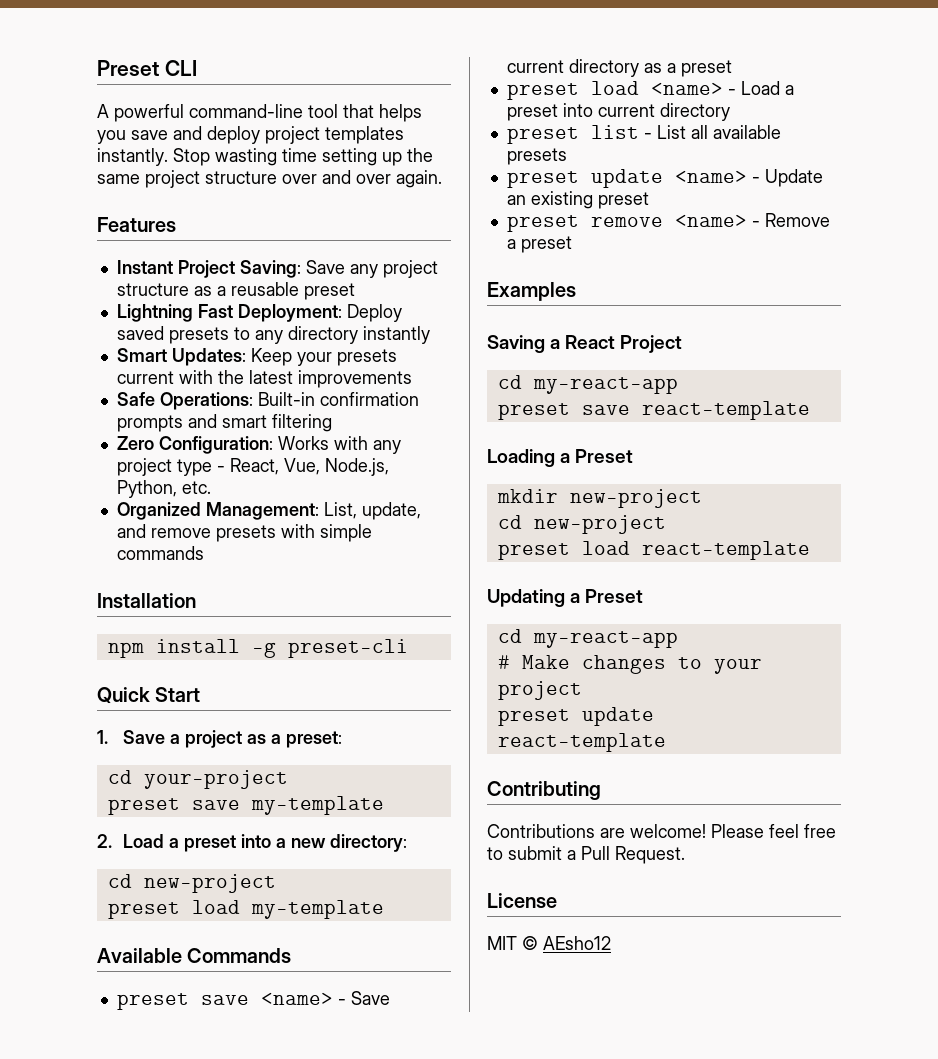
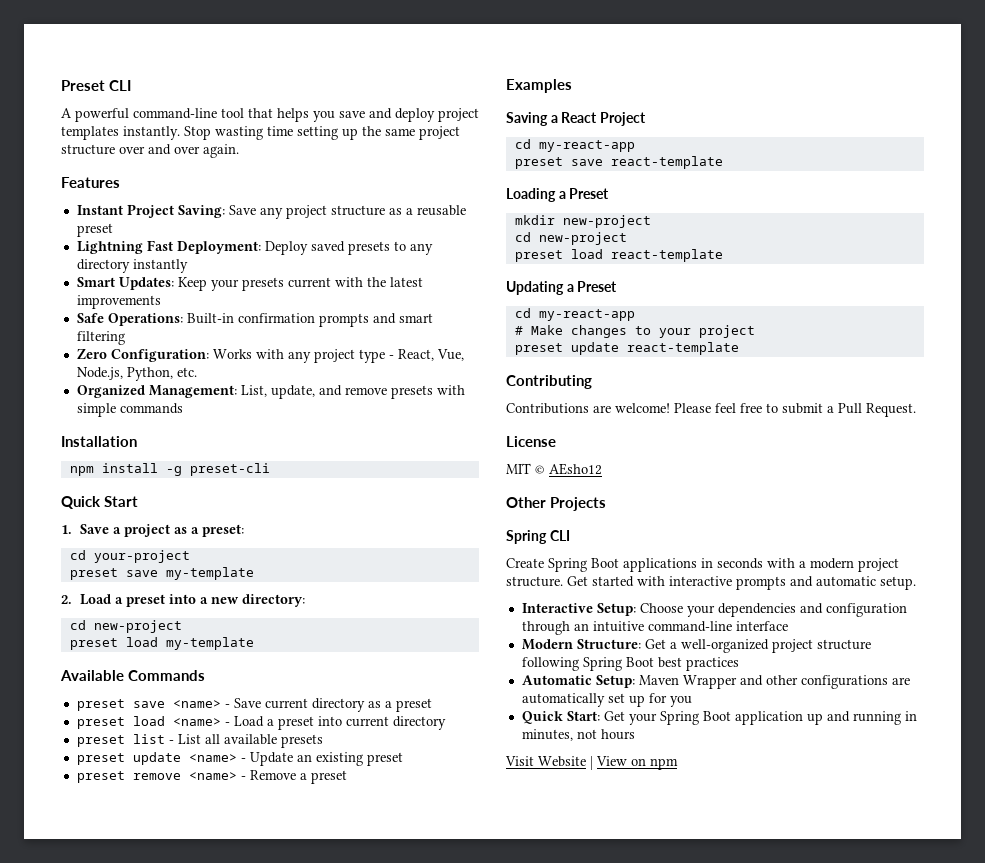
(611, 943) none -> [506,497,606,511] [506,530,570,544] [506,558,899,572] [506,576,916,590] [521,603,907,617] [521,621,788,635] [521,639,871,653] [521,657,739,671] [521,675,910,689] [521,693,692,707] [521,711,917,725] [521,729,635,741] [505,756,678,770] // Other Projects // Spring CLI // Create Spring Boot applications in seconds with a modern project structure. Get started with interactive prompts and automatic setup. // Interactive Setup: Choose your dependencies and configuration through an intuitive command-line interface // Modern Structure: Get a well-organized project structure following Spring Boot best practices // Automatic Setup: Maven Wrapper and other configurations are automatically set up for you // Quick Start: Get your Spring Boot application up and running in minutes, not hours // Visit Website | View on npm

